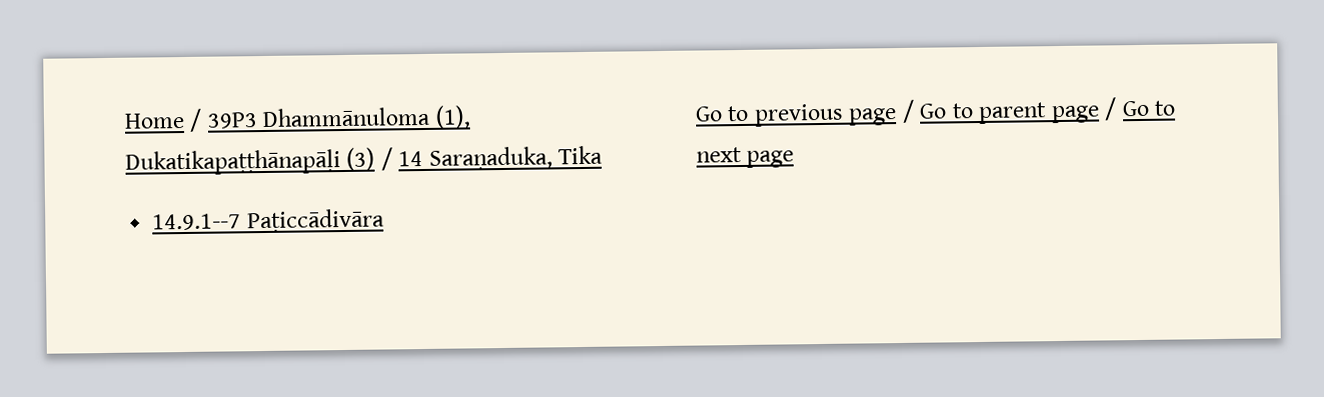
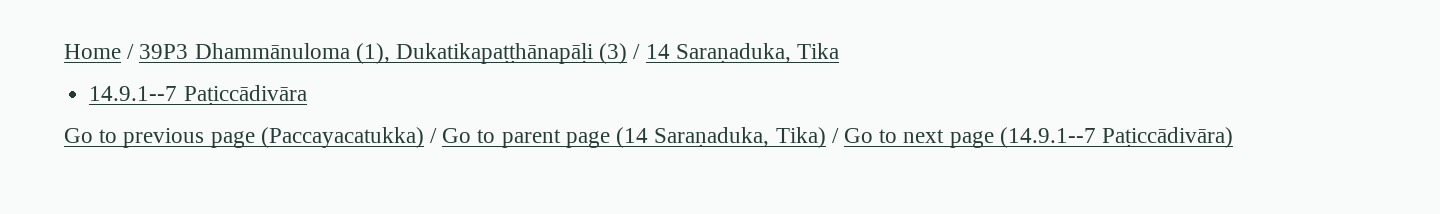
(898, 117) none -> [260,127,424,148] (Paccayacatukka)
(1100, 114) none -> [616,127,826,148] (14 Saraṇaduka, Tika)
(795, 159) none -> [999,127,1233,148] (14.9.1--7 Paṭiccādivāra)

